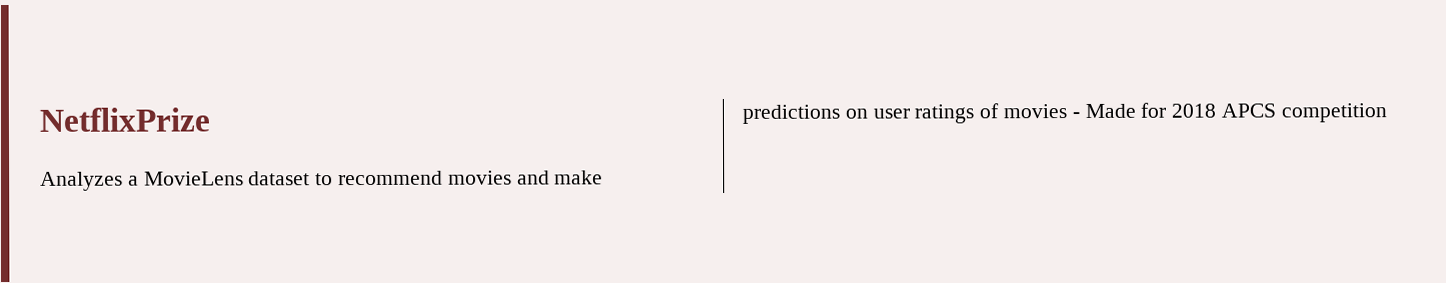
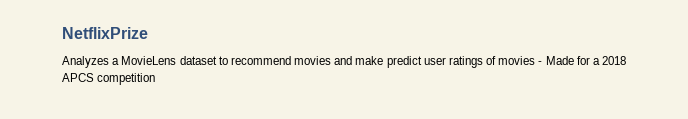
[742,104,868,124] predictions on -> [386,56,422,68] predict
(1167, 110) none -> [592,58,600,65] a

